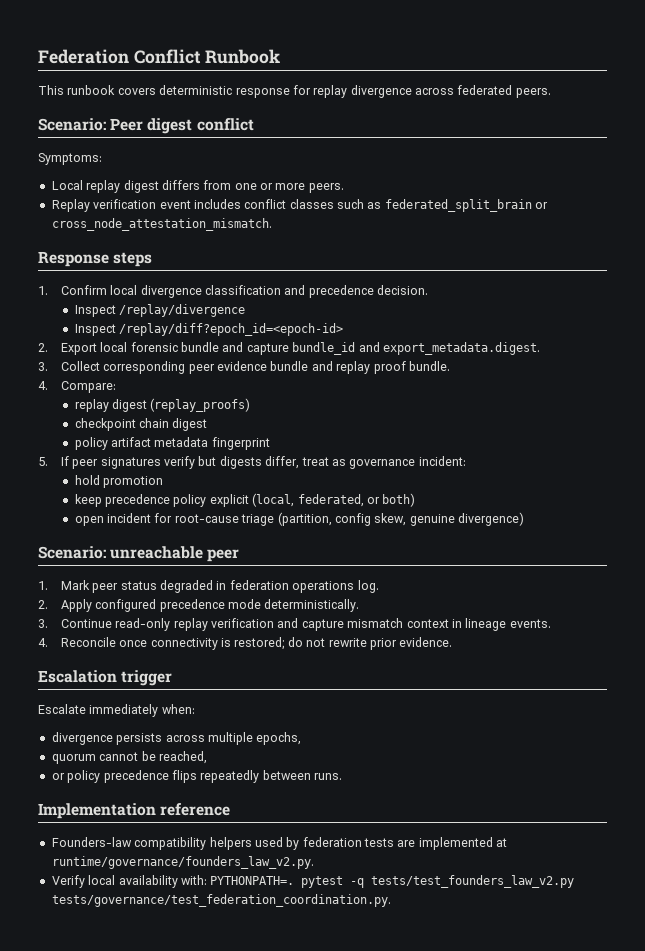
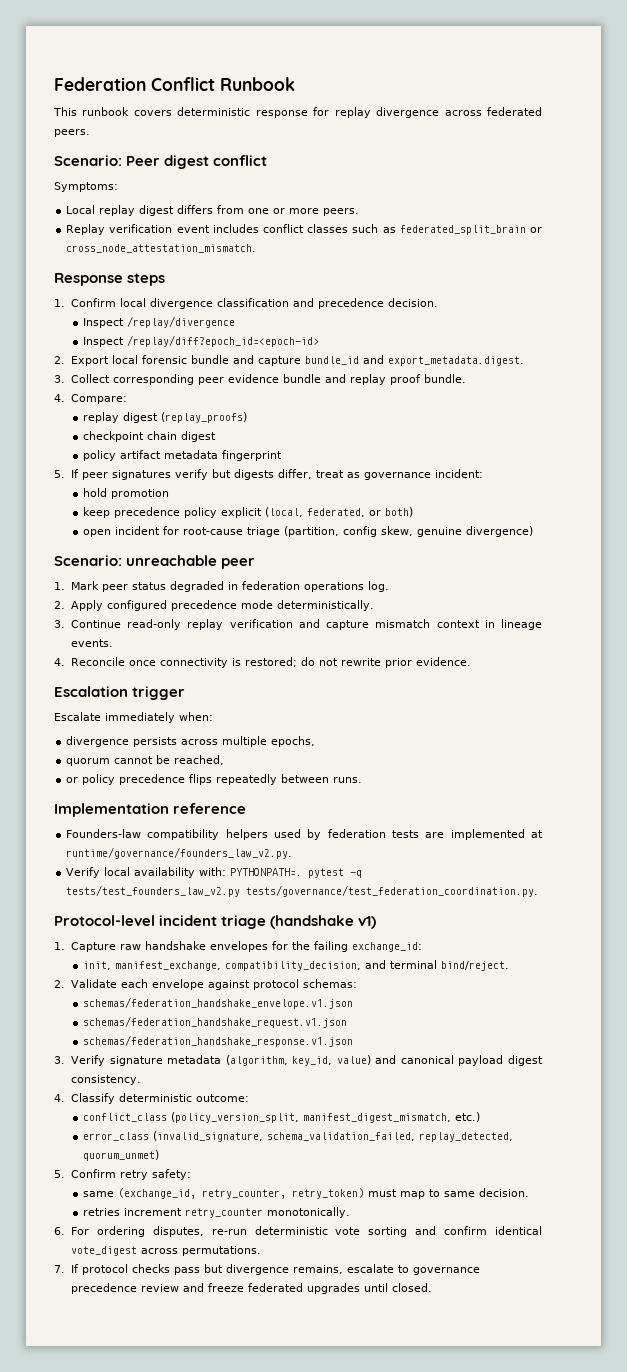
(391, 900) none -> [54,915,377,929] [54,941,422,952] [83,960,510,971] [54,979,357,990] [83,997,354,1009] [83,1016,348,1028] [83,1035,354,1047] [54,1055,543,1066] [70,1075,141,1085] [54,1093,249,1104] [83,1112,481,1123] [83,1131,514,1142] [83,1150,160,1161] [54,1169,191,1180] [83,1188,530,1199] [83,1207,351,1218] [54,1226,542,1237] [70,1246,261,1256] [54,1264,480,1275] [70,1283,432,1294] // Protocol-level incident triage (handshake v1) // 1. Capture raw handshake envelopes for the failing exchange_id: // init, manifest_exchange, compatibility_decision, and terminal bind/reject. // 2. Validate each envelope against protocol schemas: // schemas/federation_handshake_envelope.v1.json // schemas/federation_handshake_request.v1.json // schemas/federation_handshake_response.v1.json // 3. Verify signature metadata (algorithm, key_id, value) and canonical payload digest consistency. // 4. Classify deterministic outcome: // conflict_class (policy_version_split, manifest_digest_mismatch, etc.) // error_class (invalid_signature, schema_validation_failed, replay_detected, quorum_unmet) // 5. Confirm retry safety: // same (exchange_id, retry_counter, retry_token) must map to same decision. // retries increment retry_counter monotonically. // 6. For ordering disputes, re-run deterministic vote sorting and confirm identical vote_digest across permutations. // 7. If protocol checks pass but divergence remains, escalate to governance precedence review and freeze federated upgrades until closed.

